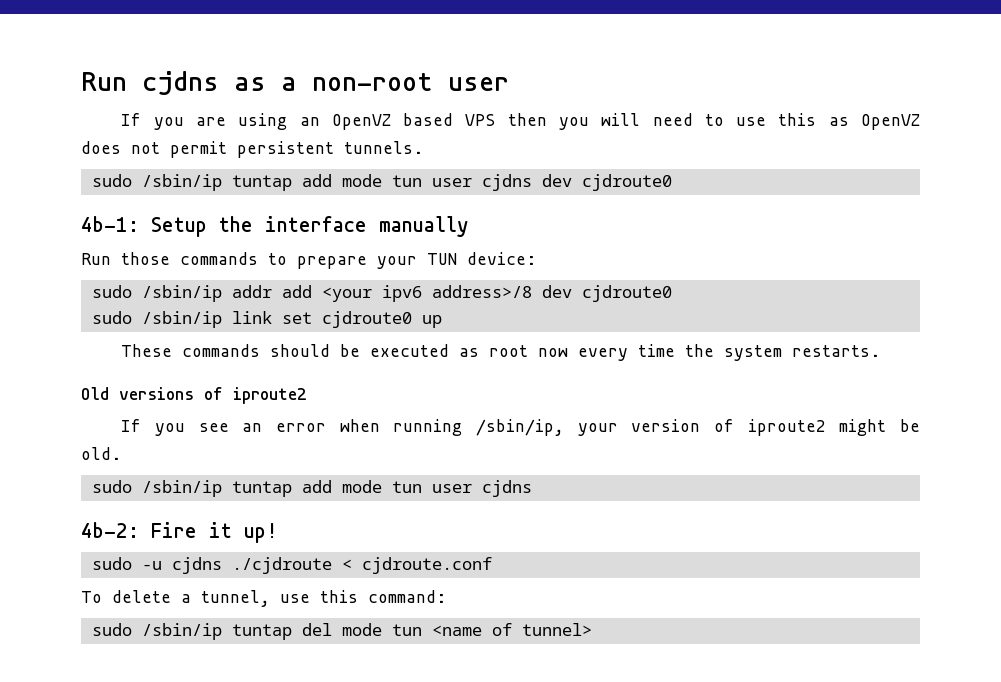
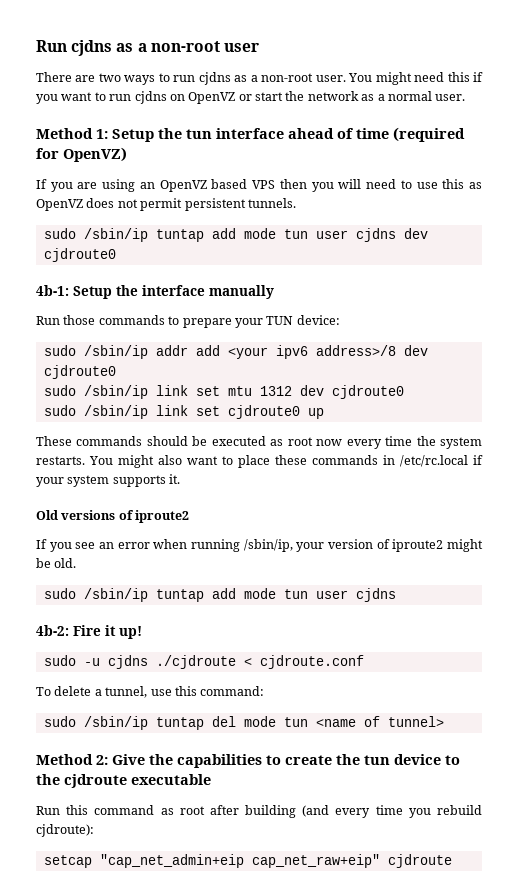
(509, 84) none -> [36,72,483,85] [36,91,466,104] [36,127,465,142] [36,147,127,162] // There are two ways to run cjdns as a non-root user. You might need this if you want to run cjdns on OpenVZ or start the network as a normal user. // Method 1: Setup the tun interface ahead of time (required for OpenVZ)
(672, 293) none -> [43,385,404,399] // sudo /sbin/ip link set mtu 1312 dev cjdroute0
(881, 351) none -> [89,455,483,468] [36,474,181,487] You might also want to place these commands in /etc/rc.local if your system supports it.
(592, 629) none -> [36,754,460,768] [36,774,211,788] [36,805,483,818] [36,824,94,837] [43,854,452,868] // Method 2: Give the capabilities to create the tun device to the cjdroute executable // Run this command as root after building (and every time you rebuild cjdroute): // setcap "cap_net_admin+eip cap_net_raw+eip" cjdroute

